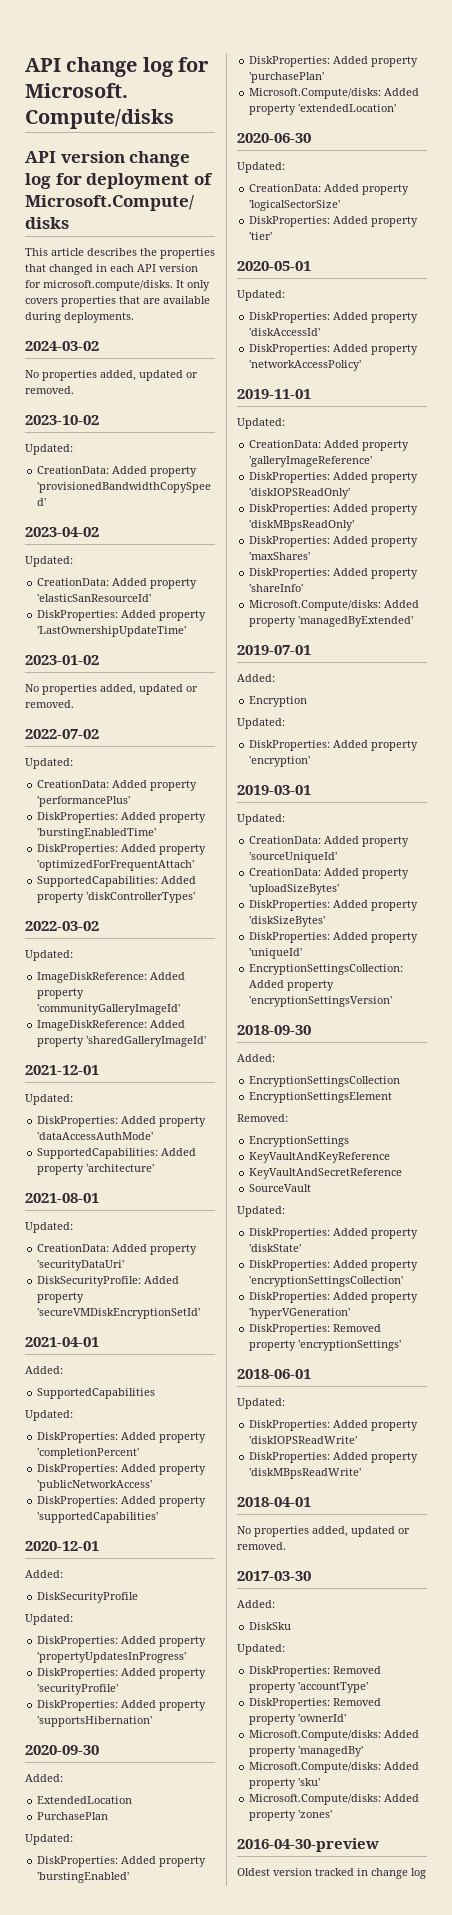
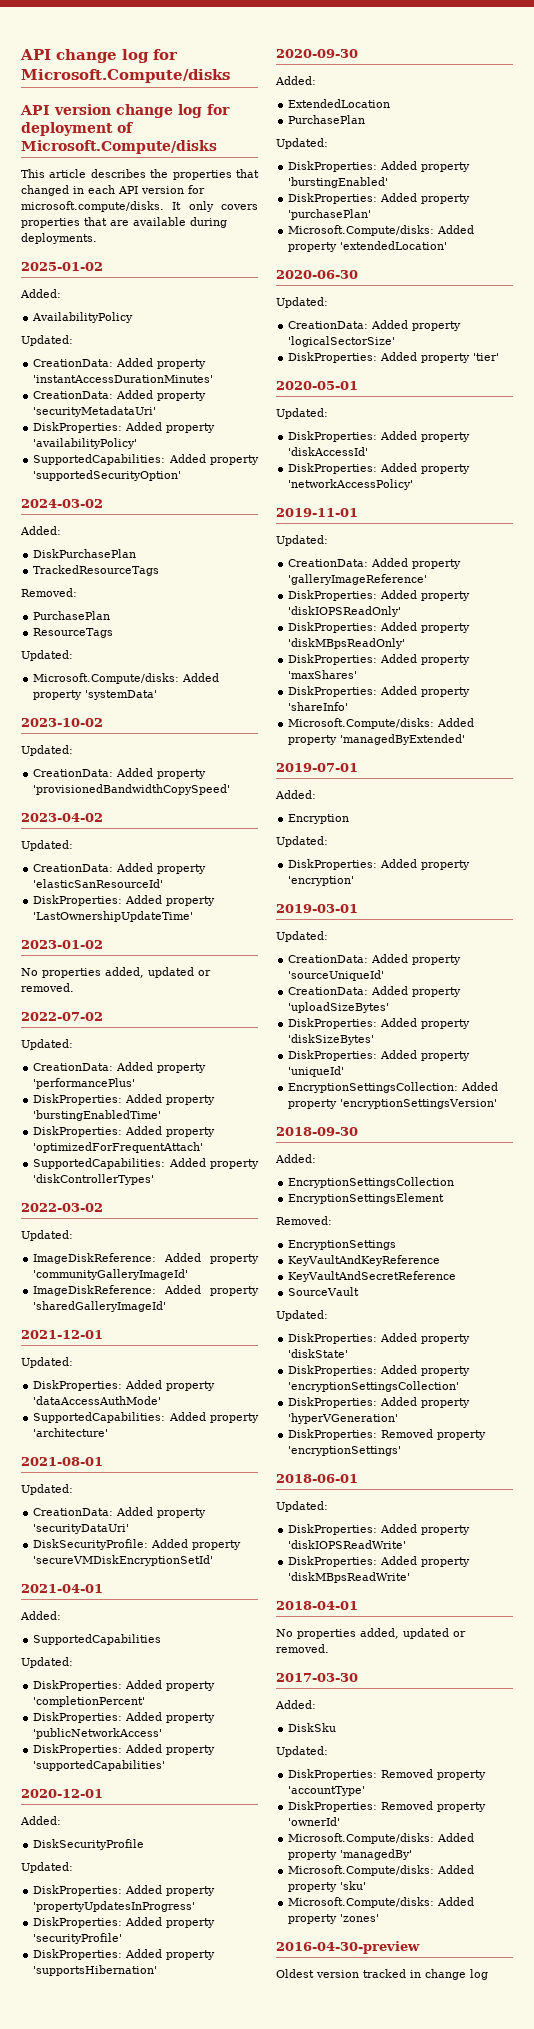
[25,341,99,351] [25,370,198,381] [25,386,74,394] 2024-03-02 // No properties added, updated or removed. -> [21,262,103,271] [20,289,61,298] [32,312,134,323] [21,335,73,346] [33,358,207,369] [33,375,214,383] [33,390,207,401] [33,406,157,417] [33,422,216,433] [33,438,138,449] [33,454,259,465] [33,470,182,481] [21,499,103,508] [20,526,61,535] [33,549,137,558] [33,565,160,576] [21,588,77,597] [33,611,111,620] [33,628,114,638] [21,650,73,661] [33,673,220,684] [33,690,158,700] 2025-01-02 // Added: // AvailabilityPolicy // Updated: // CreationData: Added property 'instantAccessDurationMinutes' // CreationData: Added property 'securityMetadataUri' // DiskProperties: Added property 'availabilityPolicy' // SupportedCapabilities: Added property 'supportedSecurityOption' // 2024-03-02 // Added: // DiskPurchasePlan // TrackedResourceTags // Removed: // PurchasePlan // ResourceTags // Updated: // Microsoft.Compute/disks: Added property 'systemData'

